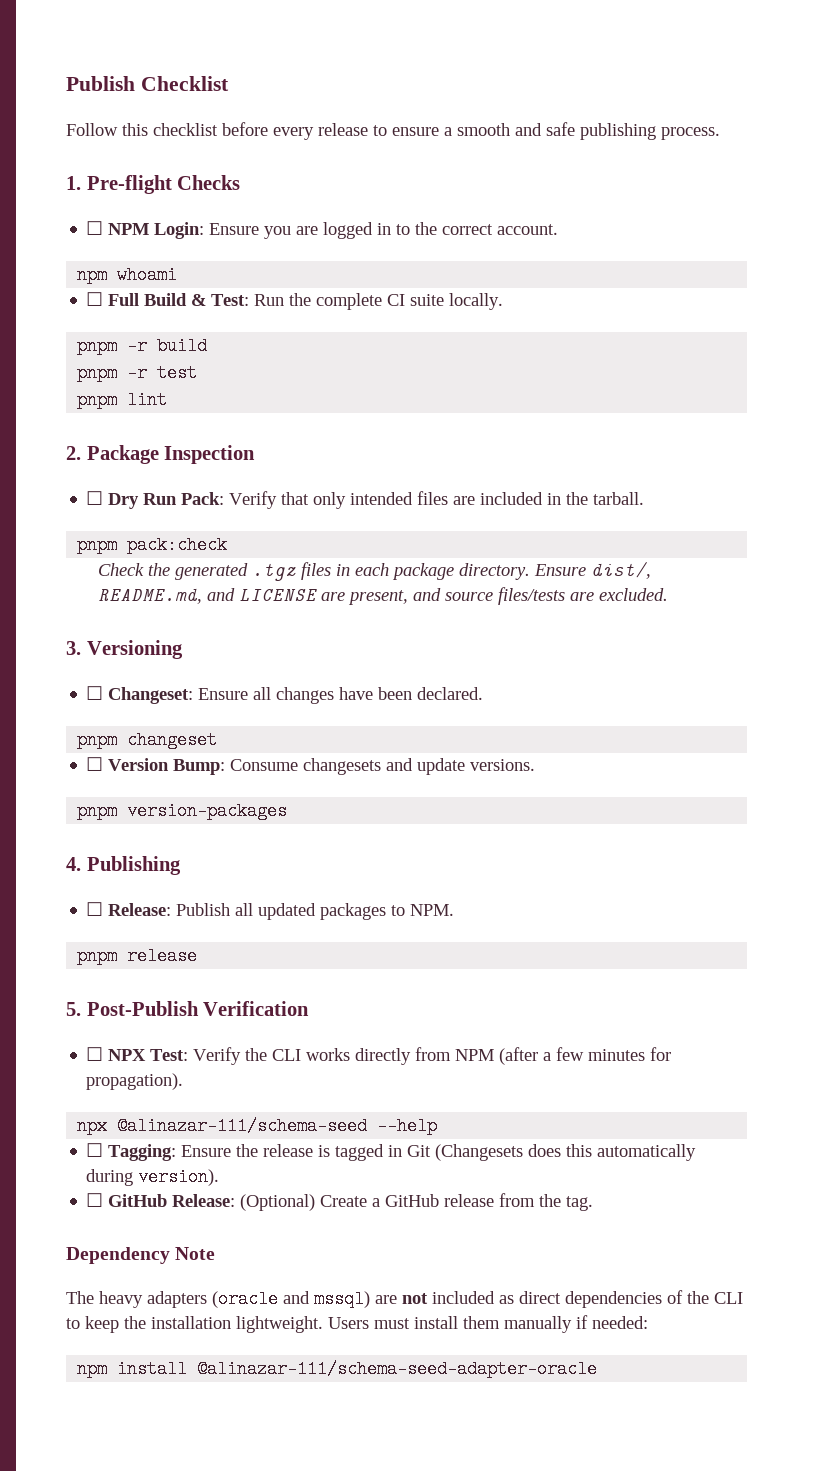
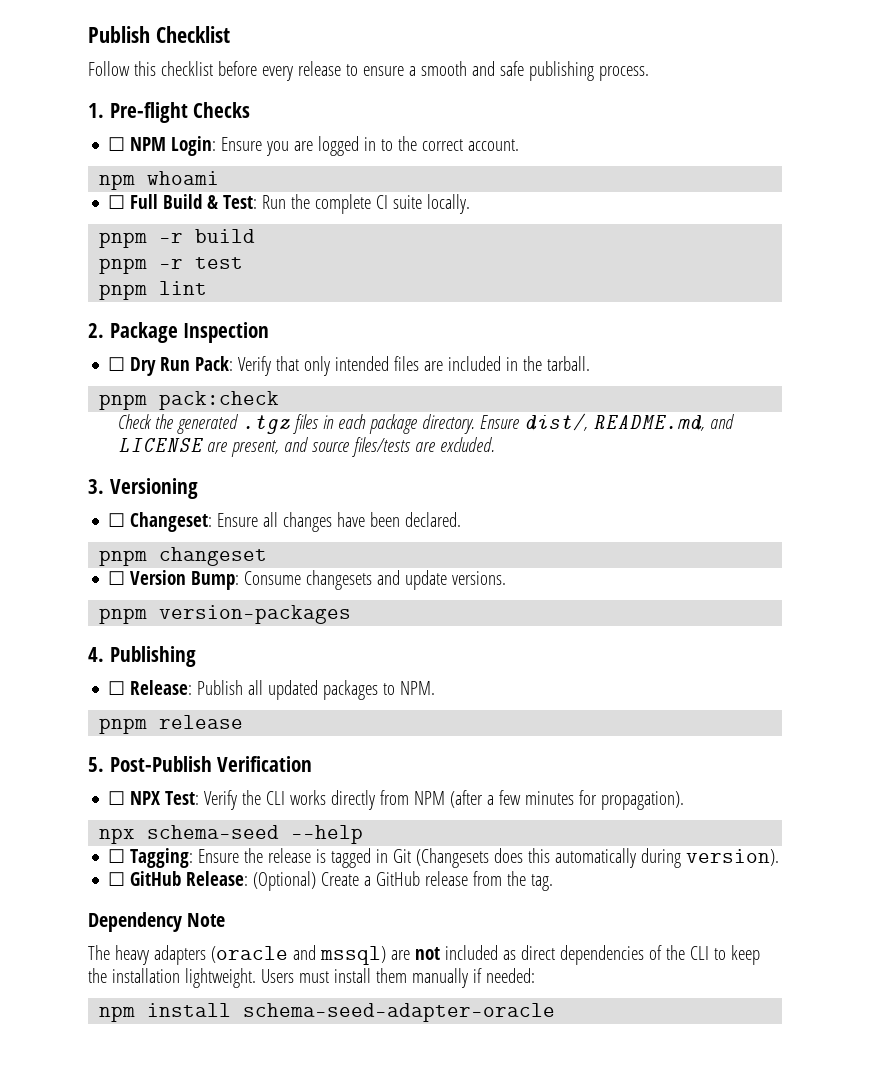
[117,1117,368,1135] @alinazar-111/schema-seed -> [147,825,280,839] schema-seed
[197,1360,598,1378] @alinazar-111/schema-seed-adapter-oracle -> [243,1003,556,1022] schema-seed-adapter-oracle

